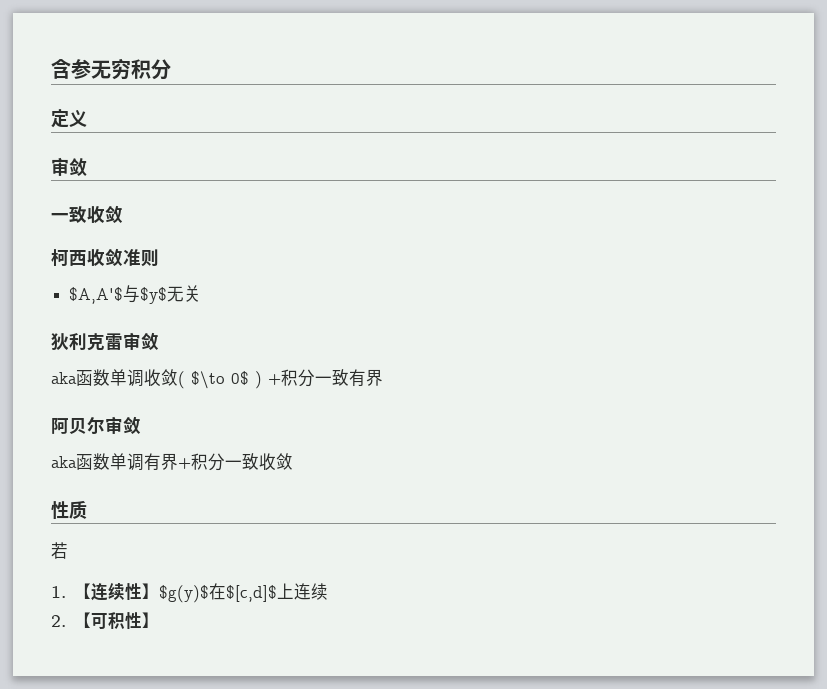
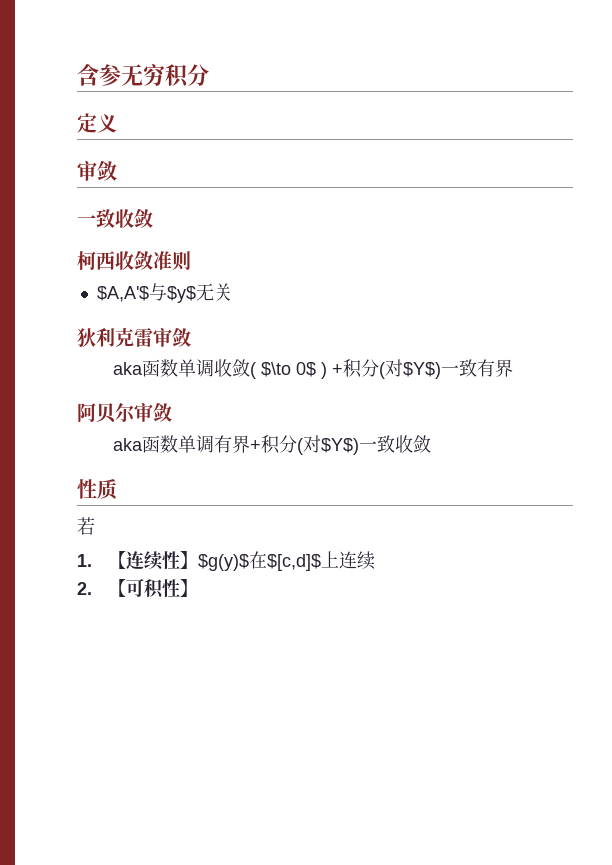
(315, 378) none -> [379,359,442,379] (对$Y$)
(225, 462) none -> [297,435,360,455] (对$Y$)

